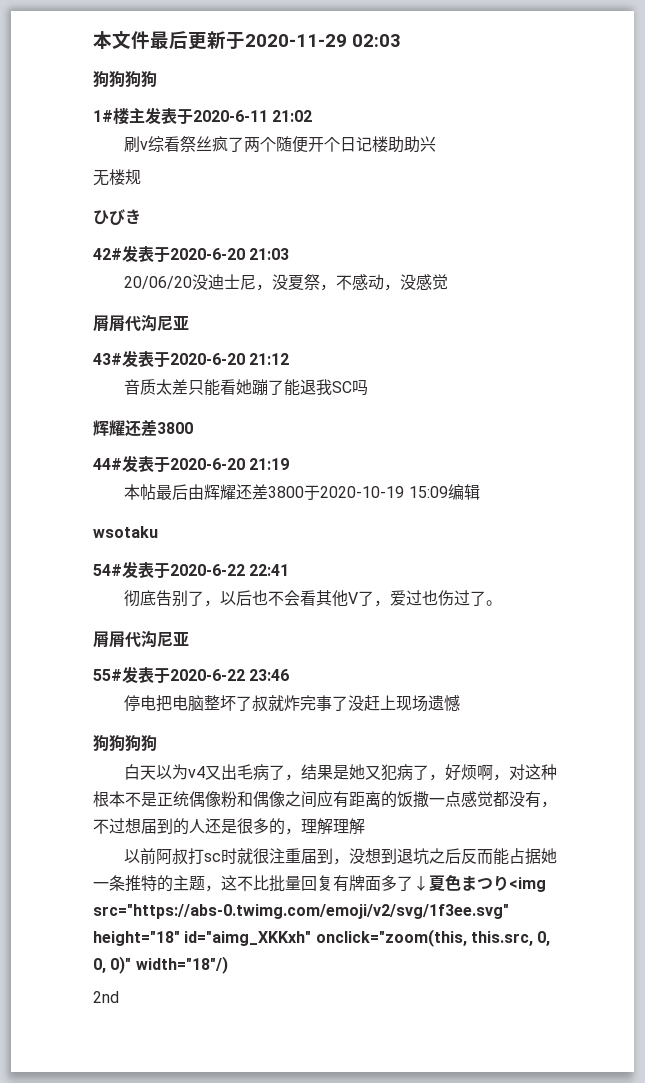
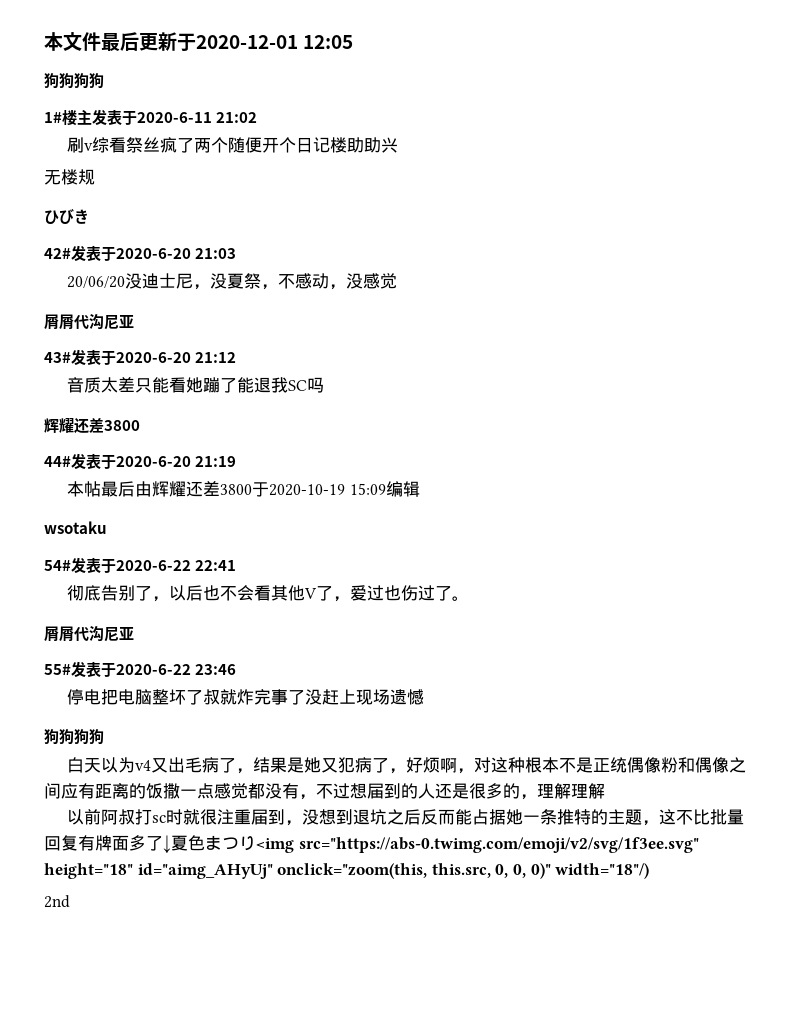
[245,34,401,47] 2020-11-29 02:03 -> [196,35,354,49] 2020-12-01 12:05
[184,931,312,946] id="aimg_XKKxh" -> [137,863,273,879] id="aimg_AHyUj"

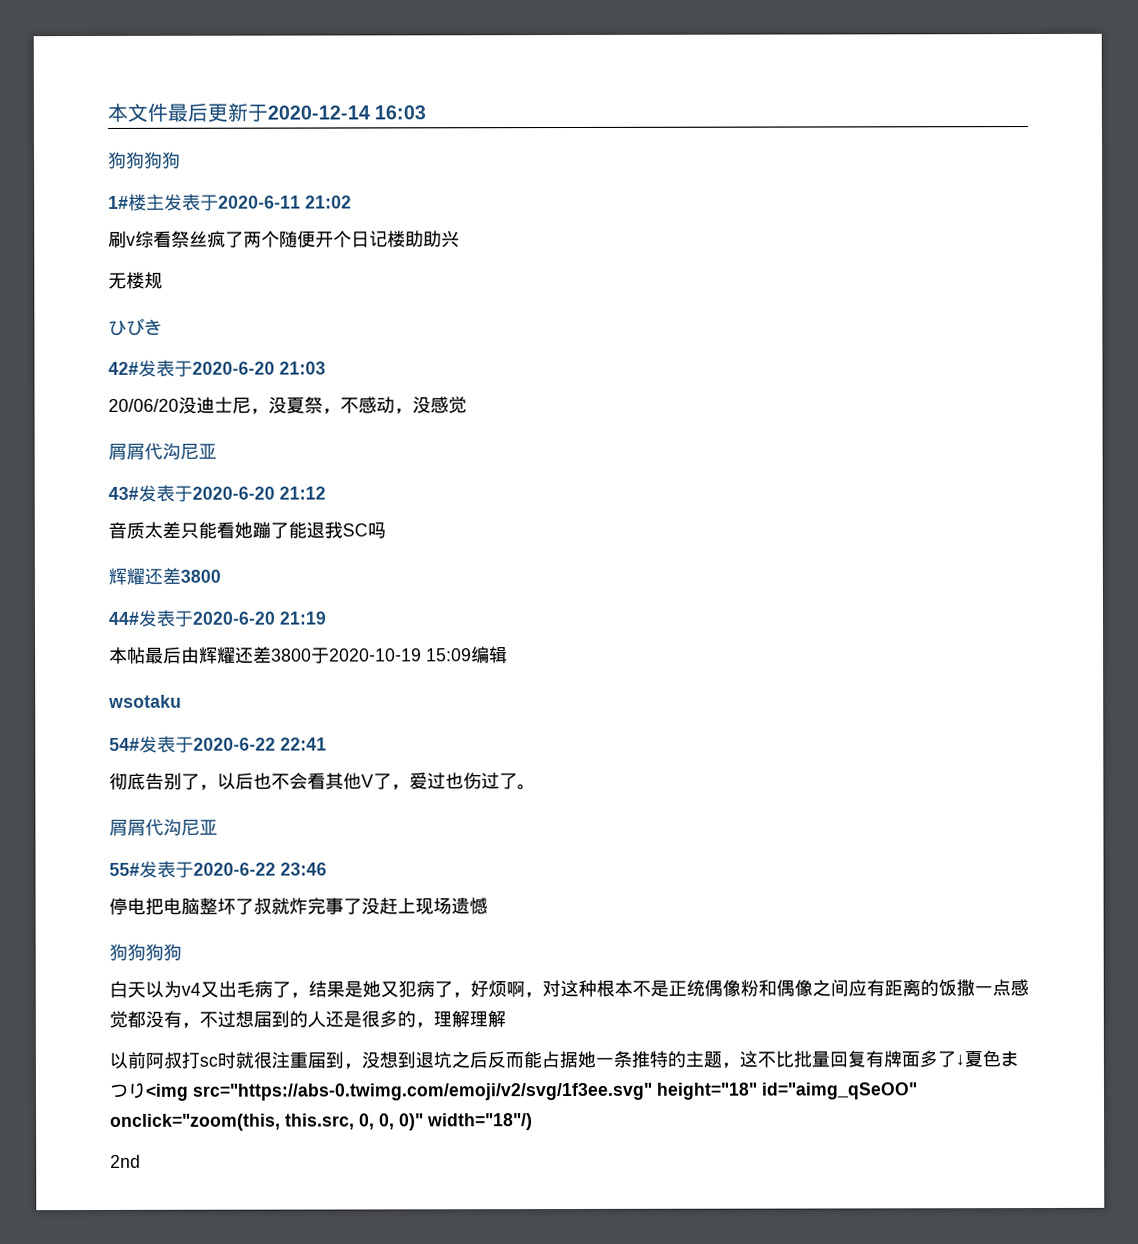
[196,35,354,49] 2020-12-01 12:05 -> [267,105,427,120] 2020-12-14 16:03
[137,863,273,879] id="aimg_AHyUj" -> [761,1082,918,1100] id="aimg_qSeOO"

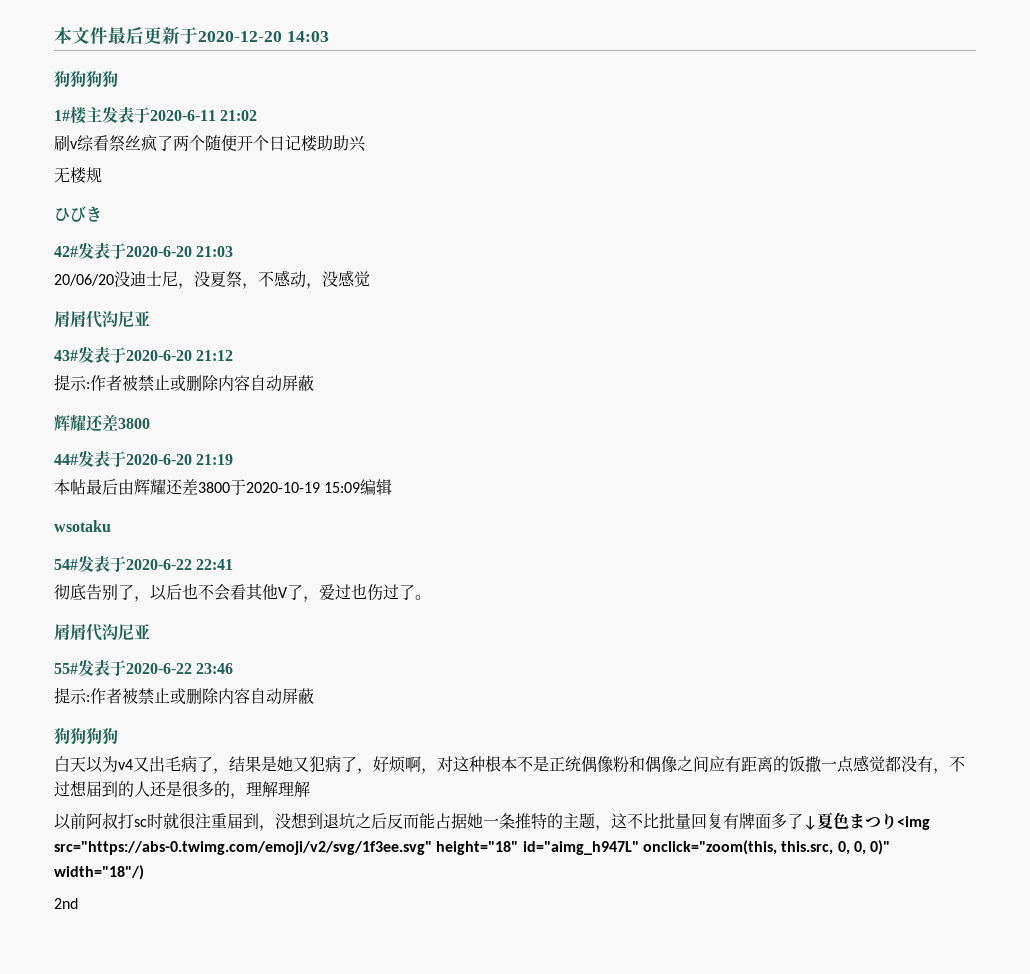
[267,105,427,120] 2020-12-14 16:03 -> [198,31,329,42] 2020-12-20 14:03
[108,521,386,539] 音质太差只能看她蹦了能退我SC吗 -> [54,374,314,392] 提示:作者被禁止或删除内容自动屏蔽
[109,897,488,915] 停电把电脑整坏了叔就炸完事了没赶上现场遗憾 -> [54,687,314,705] 提示:作者被禁止或删除内容自动屏蔽
[761,1082,918,1100] id="aimg_qSeOO" -> [522,841,639,855] id="aimg_h947L"

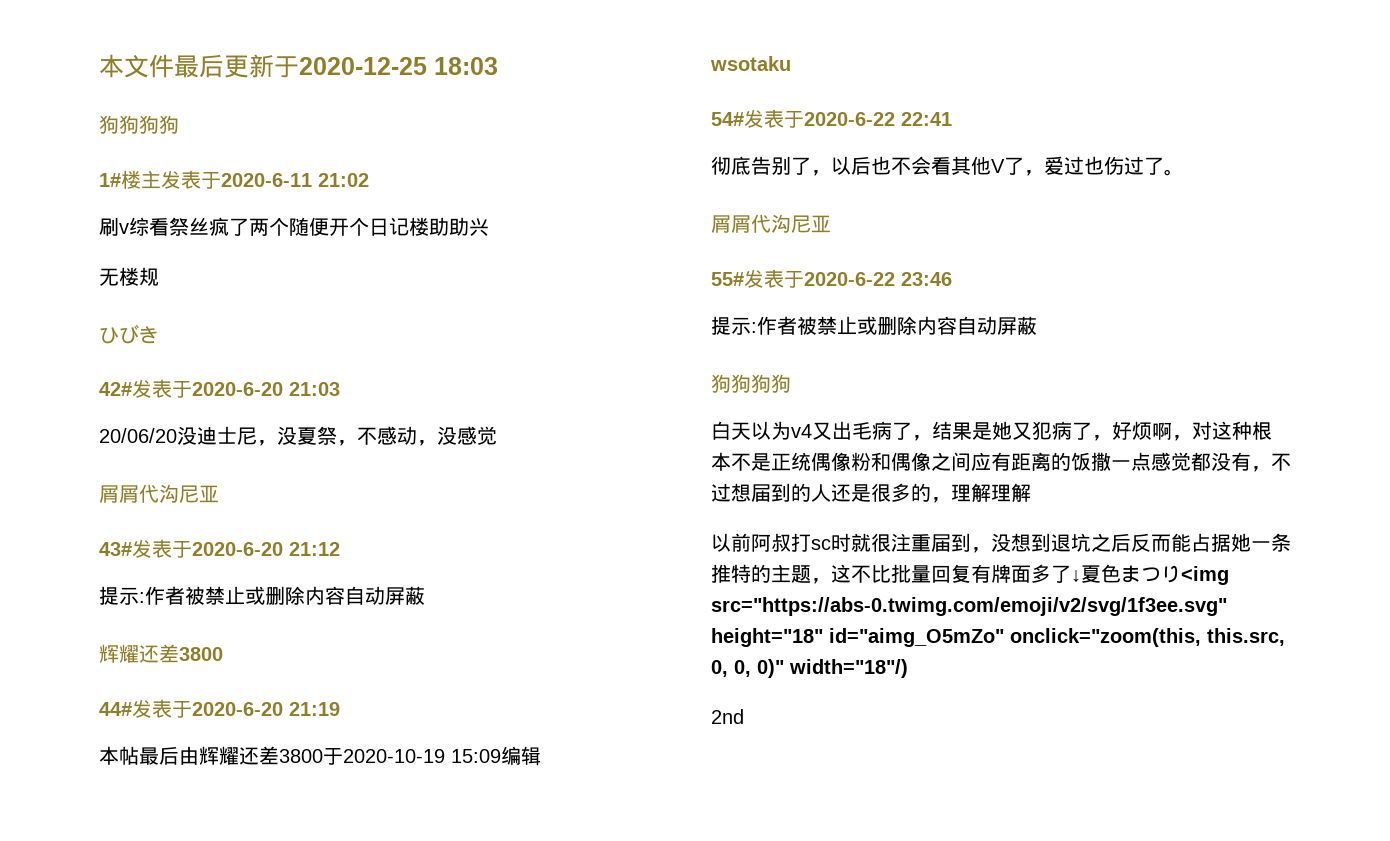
[198,31,329,42] 2020-12-20 14:03 -> [299,57,498,75] 2020-12-25 18:03
[522,841,639,855] id="aimg_h947L" -> [829,628,1004,647] id="aimg_O5mZo"

